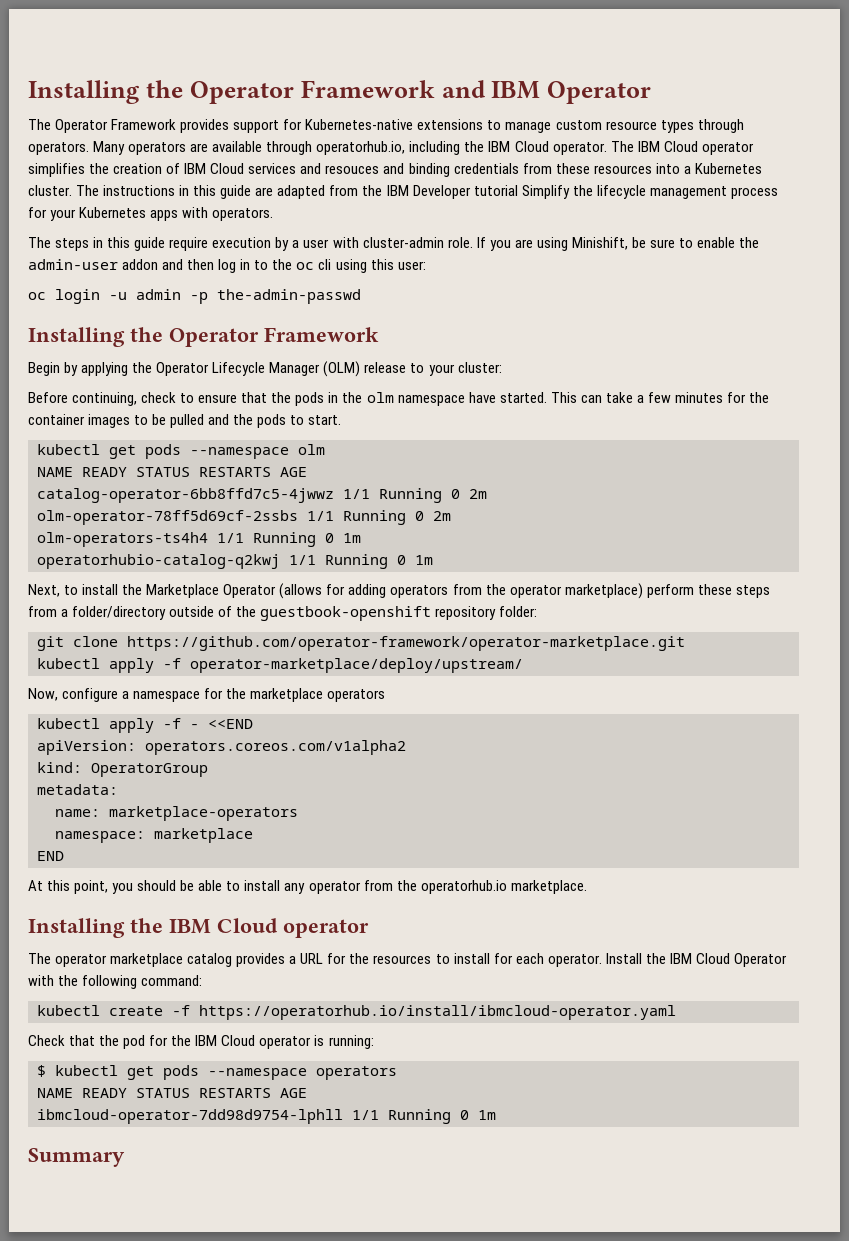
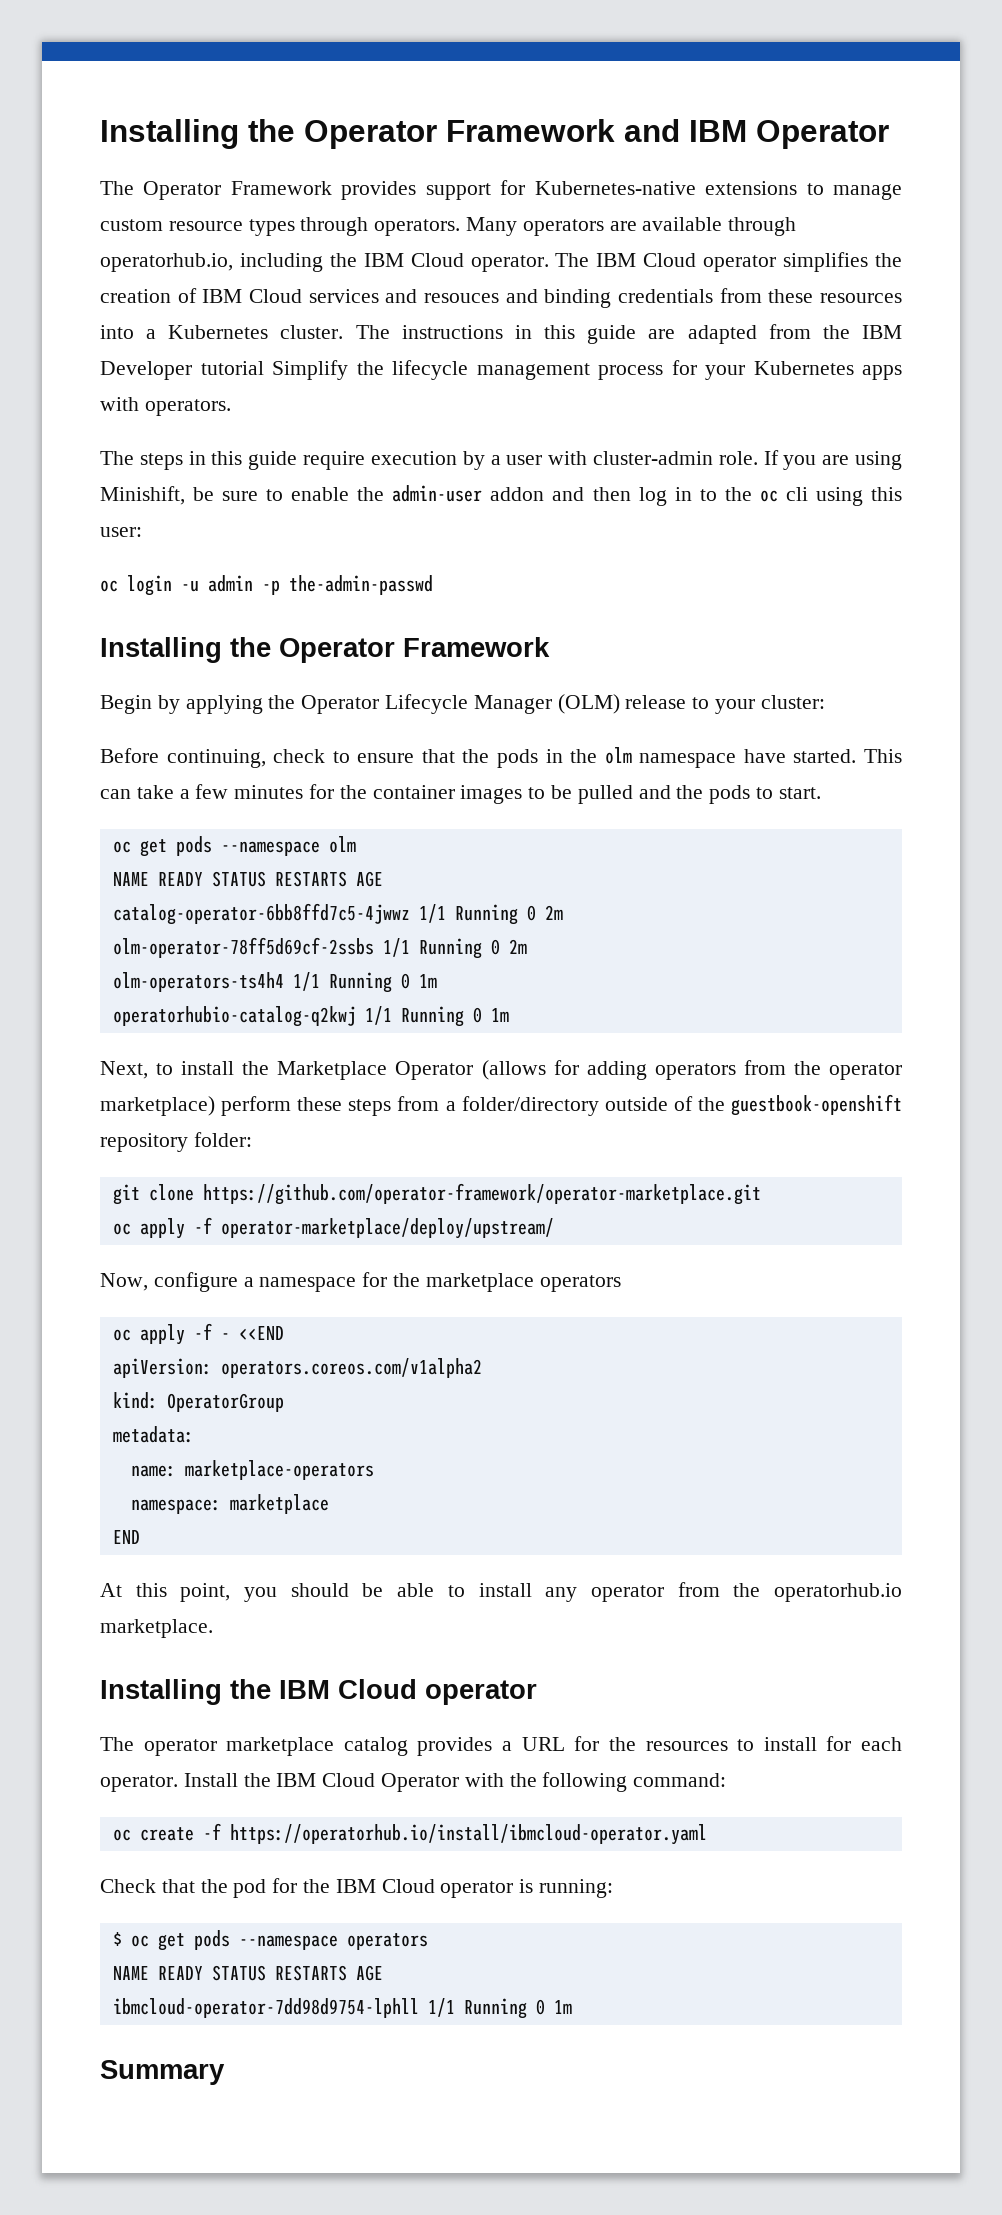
[37,444,100,455] kubectl -> [112,841,131,853] oc
[37,658,100,669] kubectl -> [112,1223,131,1235] oc
[37,718,100,729] kubectl -> [112,1329,131,1341] oc
[37,1005,100,1016] kubectl -> [112,1829,131,1841] oc
[55,1065,118,1076] kubectl -> [130,1935,149,1947] oc

